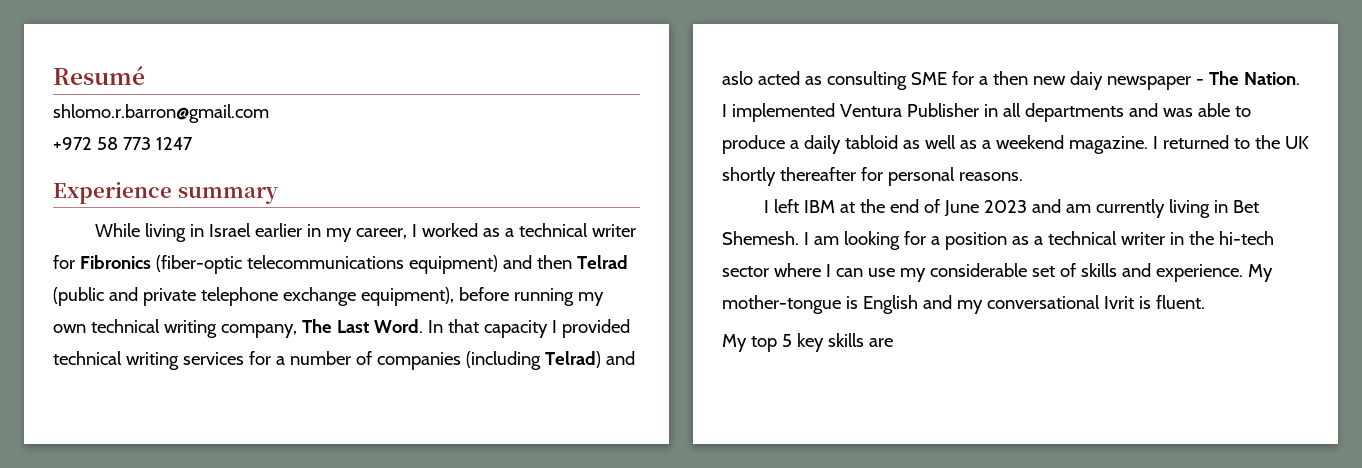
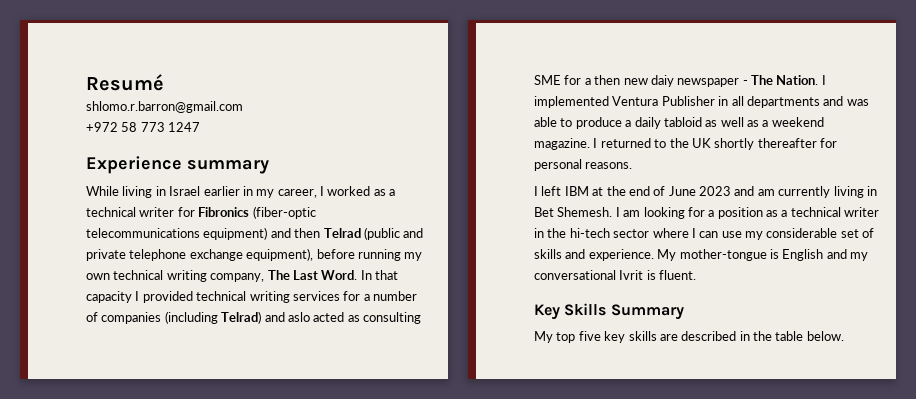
(1205, 302) none -> [534,303,684,320] // Key Skills Summary
[781,334,792,347] 5 -> [578,331,601,341] five
(893, 342) none -> [681,331,844,341] described in the table below.

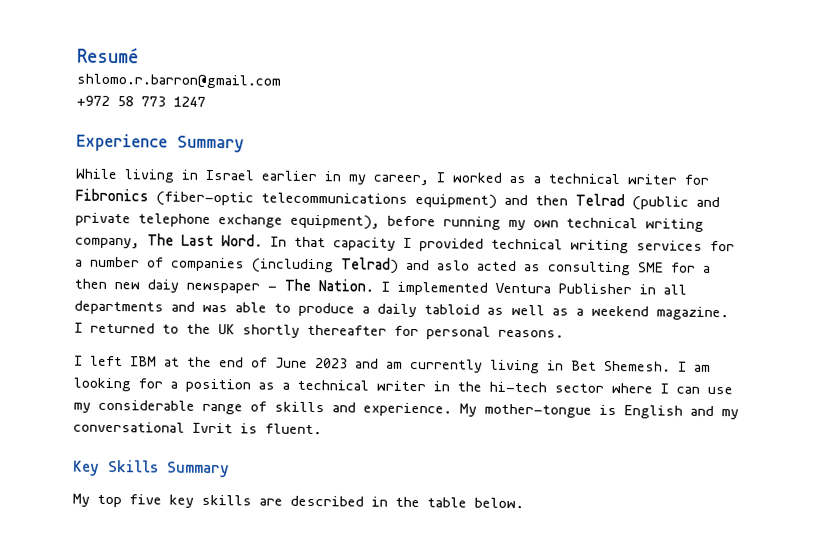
[187,160,269,174] summary -> [177,135,245,153] Summary
[840,229,859,238] set -> [202,403,243,415] range

